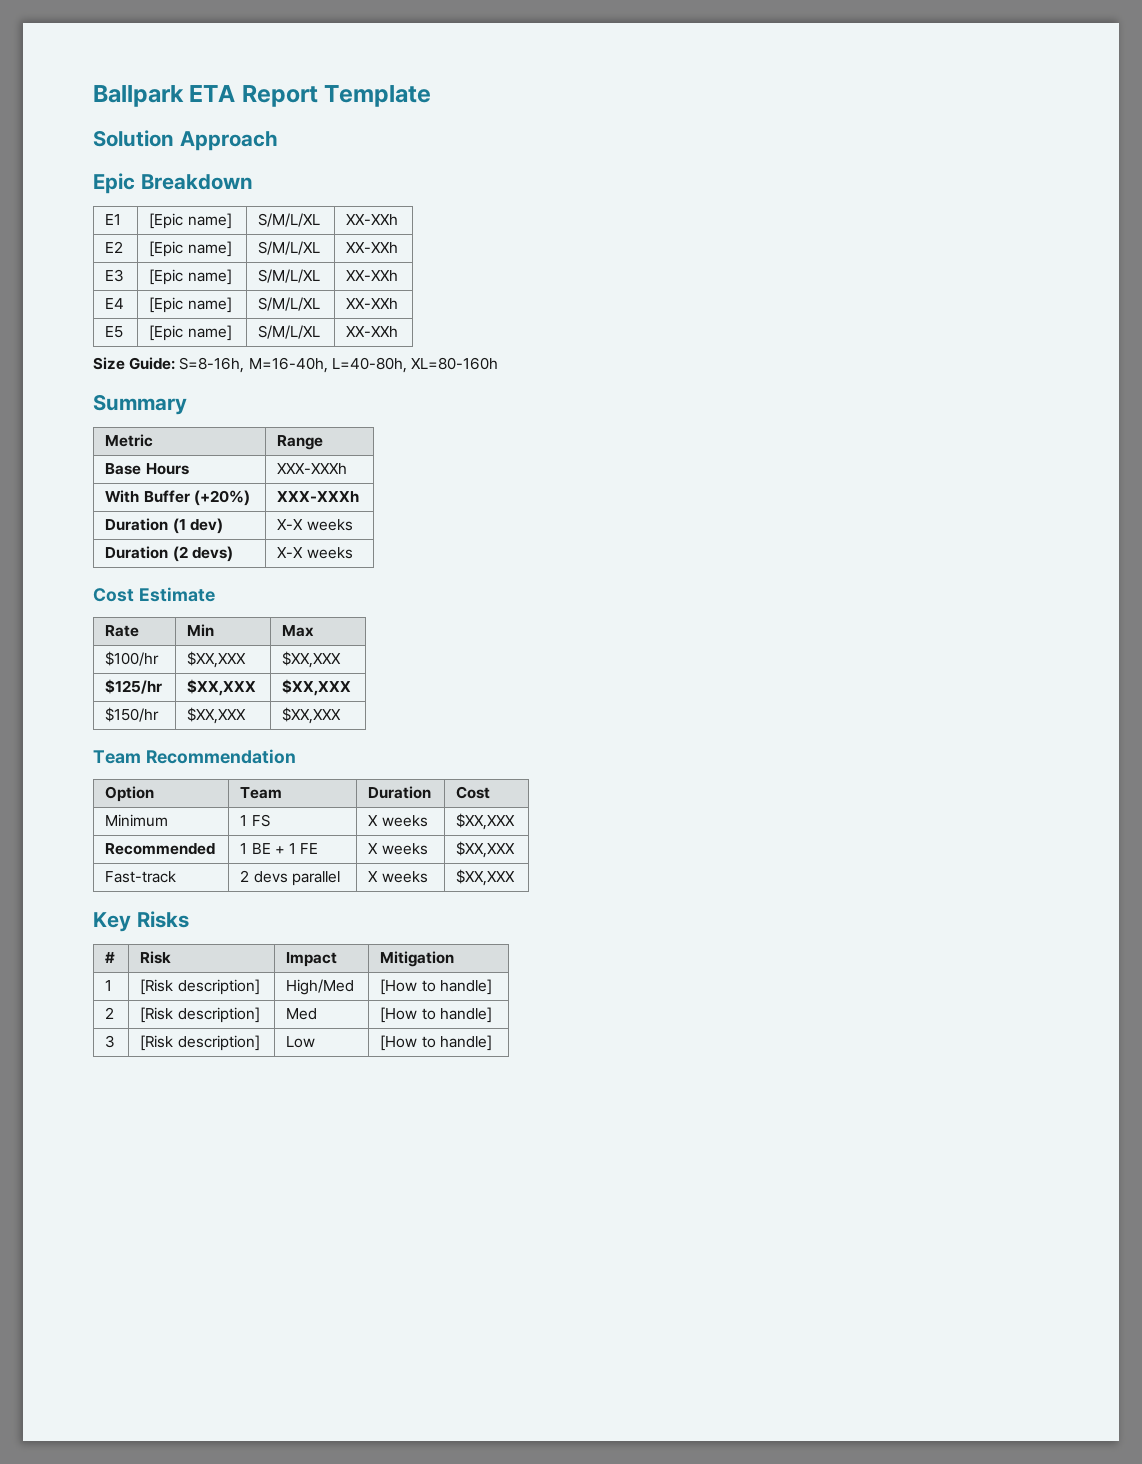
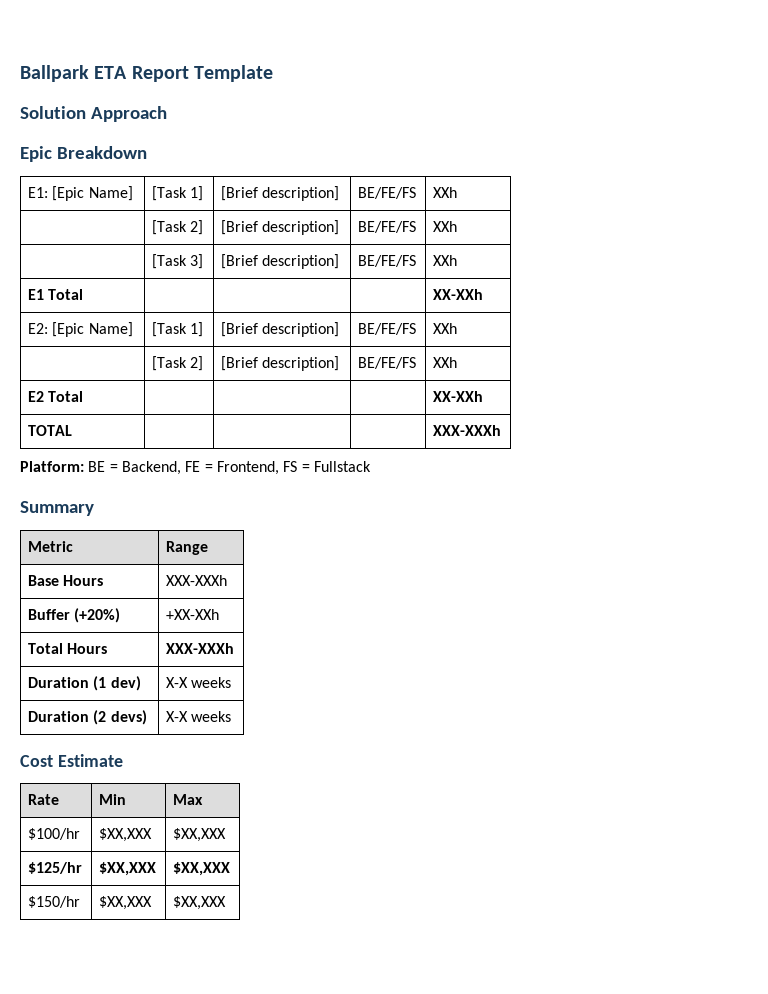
[105,214,122,225] [149,213,232,229] [258,213,321,227] [346,214,399,225] [105,241,124,253] [149,241,232,257] [258,241,321,255] [346,242,399,253] [105,269,125,282] [149,269,232,285] [258,269,321,283] [346,270,399,281] [105,298,125,309] [149,297,232,313] [258,297,321,311] [346,298,399,309] [105,326,124,338] [149,325,232,341] [258,325,321,339] [346,326,399,337] [93,357,498,373] E1 | [Epic name] | S/M/L/XL | XX-XXh // E2 | [Epic name] | S/M/L/XL | XX-XXh // E3 | [Epic name] | S/M/L/XL | XX-XXh // E4 | [Epic name] | S/M/L/XL | XX-XXh // E5 | [Epic name] | S/M/L/XL | XX-XXh // Size Guide: S=8-16h, M=16-40h, L=40-80h, XL=80-160h -> [28,186,133,201] [152,186,204,201] [221,186,340,201] [358,187,417,199] [433,187,458,198] [152,220,204,235] [221,220,340,235] [358,221,417,233] [433,221,458,232] [152,254,204,269] [221,254,340,269] [358,255,417,267] [433,255,458,266] [28,289,84,300] [433,289,484,300] [28,322,133,337] [152,322,204,337] [221,322,340,337] [358,323,417,335] [433,323,458,334] [152,356,204,371] [221,356,340,371] [358,357,417,369] [433,357,458,368] [28,391,84,402] [433,391,484,402] [28,425,73,436] [433,425,502,436] [20,461,371,475] E1: [Epic Name] | [Task 1] | [Brief description] | BE/FE/FS | XXh // | [Task 2] | [Brief description] | BE/FE/FS | XXh // | [Task 3] | [Brief description] | BE/FE/FS | XXh // E1 Total | | | | XX-XXh // E2: [Epic Name] | [Task 1] | [Brief description] | BE/FE/FS | XXh // | [Task 2] | [Brief description] | BE/FE/FS | XXh // E2 Total | | | | XX-XXh // TOTAL | | | | XXX-XXXh // Platform: BE = Backend, FE = Frontend, FS = Fullstack
[105,490,140,503] With -> (228, 580) none
(250, 498) none -> [166,609,220,620] [28,643,108,654] | +XX-XXh // Total Hours
[93,749,296,764] [105,786,155,802] [240,787,283,799] [368,786,432,799] [456,786,491,799] [105,814,169,827] [240,814,270,827] [368,815,428,827] [456,813,516,830] [105,843,216,855] [240,843,319,854] [368,843,428,855] [456,841,516,858] [105,871,177,883] [240,870,340,886] [368,871,428,883] [456,869,516,886] [93,911,189,932] [105,952,116,963] [140,951,172,964] [286,952,338,967] [380,951,455,967] [105,980,113,991] [140,979,260,995] [286,979,355,995] [380,979,492,995] [105,1007,115,1019] [140,1007,260,1023] [286,1008,318,1020] [380,1007,492,1023] [105,1035,116,1048] [140,1035,260,1051] [286,1036,316,1048] [380,1035,492,1051] // Team Recommendation // Option | Team | Duration | Cost // Minimum | 1 FS | X weeks | $XX,XXX // Recommended | 1 BE + 1 FE | X weeks | $XX,XXX // Fast-track | 2 devs parallel | X weeks | $XX,XXX // Key Risks // # | Risk | Impact | Mitigation // 1 | [Risk description] | High/Med | [How to handle] // 2 | [Risk description] | Med | [How to handle] // 3 | [Risk description] | Low | [How to handle] -> (227, 903) none

